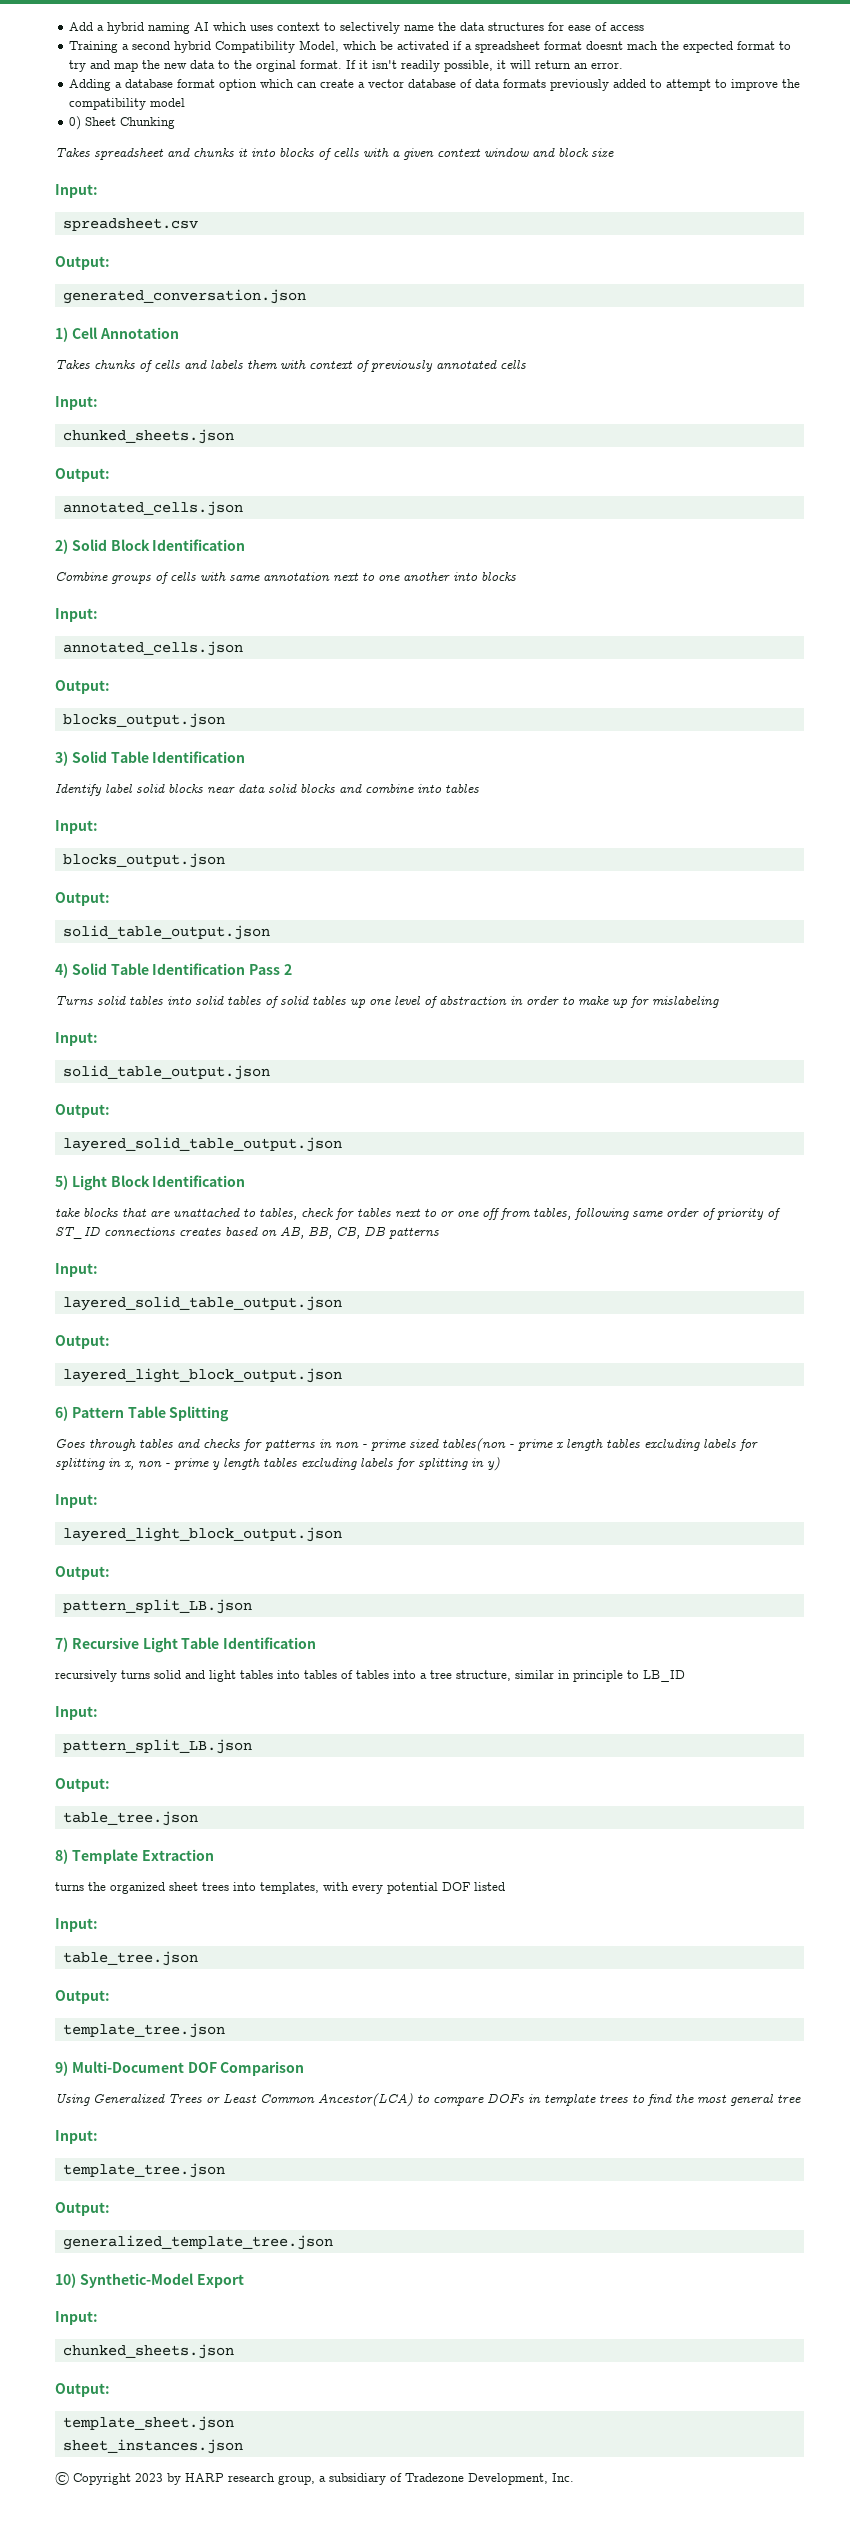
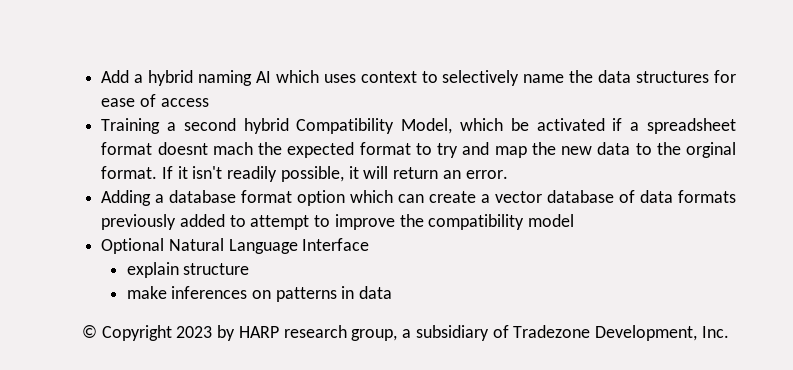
[69,116,176,130] [55,148,614,160] [55,184,98,198] [62,218,198,231] [55,256,110,270] [62,289,306,304] [55,327,179,342] [55,360,526,372] [55,396,98,410] [62,429,234,444] [55,468,110,482] [62,501,243,516] [55,539,246,554] [55,572,516,584] [55,608,98,622] [62,641,243,656] [55,680,110,694] [62,713,225,728] [55,751,246,766] [55,784,479,796] [55,820,98,834] [62,853,225,868] [55,892,110,906] [62,925,270,940] [55,963,292,978] [55,996,719,1008] [55,1032,98,1046] [62,1065,270,1080] [55,1104,110,1118] [62,1137,342,1152] [55,1175,246,1191] [55,1208,781,1220] [55,1226,439,1239] [55,1263,98,1277] [62,1296,342,1311] [55,1335,110,1349] [62,1368,342,1383] [55,1406,230,1422] [55,1438,758,1452] [55,1457,500,1471] [55,1494,98,1508] [62,1527,342,1542] [55,1566,110,1580] [62,1599,252,1614] [55,1637,317,1653] [55,1670,685,1682] [55,1706,98,1720] [62,1739,252,1754] [55,1778,110,1792] [62,1811,198,1826] [55,1849,214,1864] [55,1882,505,1894] [55,1918,98,1932] [62,1951,198,1966] [55,1990,110,2004] [62,2023,225,2038] [55,2061,305,2076] [55,2093,801,2107] [55,2130,98,2144] [62,2163,225,2178] [55,2202,110,2216] [62,2235,333,2250] [55,2273,244,2288] [55,2311,98,2325] [62,2344,234,2359] [55,2383,110,2397] [62,2416,234,2431] [62,2439,243,2454] 0) Sheet Chunking // Takes spreadsheet and chunks it into blocks of cells with a given context window and block size // Input: // spreadsheet.csv // Output: // generated_conversation.json // 1) Cell Annotation // Takes chunks of cells and labels them with context of previously annotated cells // Input: // chunked_sheets.json // Output: // annotated_cells.json // 2) Solid Block Identification // Combine groups of cells with same annotation next to one another into blocks // Input: // annotated_cells.json // Output: // blocks_output.json // 3) Solid Table Identification // Identify label solid blocks near data solid blocks and combine into tables // Input: // blocks_output.json // Output: // solid_table_output.json // 4) Solid Table Identification Pass 2 // Turns solid tables into solid tables of solid tables up one level of abstraction in order to make up for mislabeling // Input: // solid_table_output.json // Output: // layered_solid_table_output.json // 5) Light Block Identification // take blocks that are unattached to tables, check for tables next to or one off from tables, following same order of priority of ST_ID connections creates based on AB, BB, CB, DB patterns // Input: // layered_solid_table_output.json // Output: // layered_light_block_output.json // 6) Pattern Table Splitting // Goes through tables and checks for patterns in non - prime sized tables(non - prime x length tables excluding labels for splitting in x, non - prime y length tables excluding labels for splitting in y) // Input: // layered_light_block_output.json // Output: // pattern_split_LB.json // 7) Recursive Light Table Identification // recursively turns solid and light tables into tables of tables into a tree structure, similar in principle to LB_ID // Input: // pattern_split_LB.json // Output: // table_tree.json // 8) Template Extraction // turns the organized sheet trees into templates, with every potential DOF listed // Input: // table_tree.json // Output: // template_tree.json // 9) Multi-Document DOF Comparison // Using Generalized Trees or Least Common Ancestor(LCA) to compare DOFs in template trees to find the most general tree // Input: // template_tree.json // Output: // generalized_template_tree.json // 10) Synthetic-Model Export // Input: // chunked_sheets.json // Output: // template_sheet.json // sheet_instances.json -> [101,238,370,254] [126,262,250,278] [126,286,393,302] Optional Natural Language Interface // explain structure // make inferences on patterns in data

